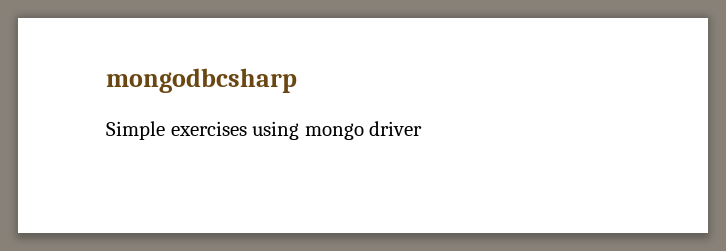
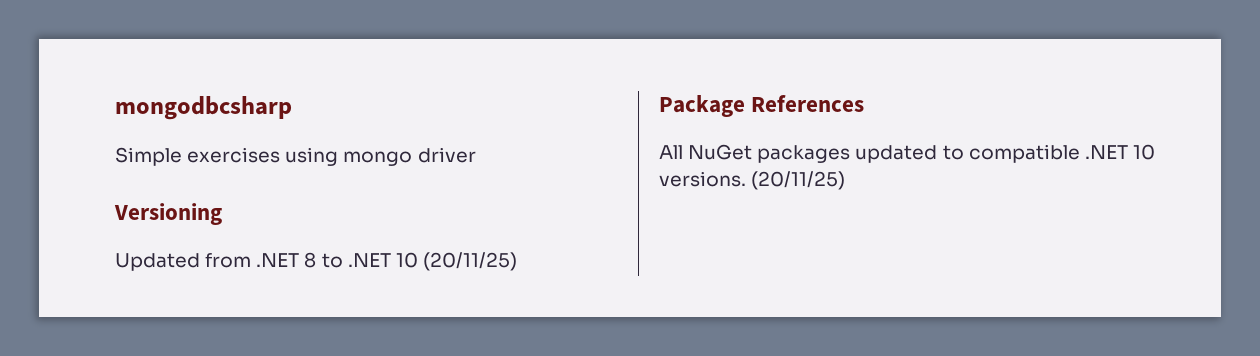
(423, 128) none -> [114,203,222,225] [115,252,517,271] [659,95,865,117] [659,144,1155,163] [659,171,846,190] // Versioning // Updated from .NET 8 to .NET 10 (20/11/25) // Package References // All NuGet packages updated to compatible .NET 10 versions. (20/11/25)

